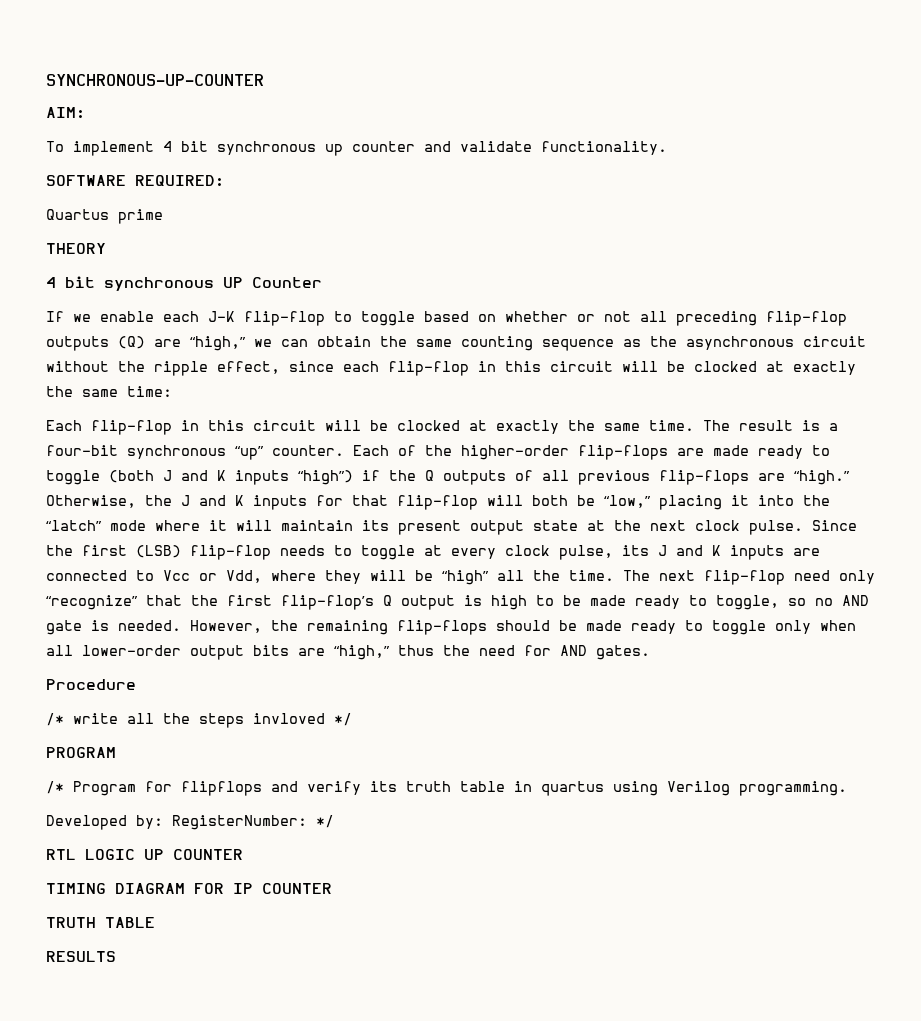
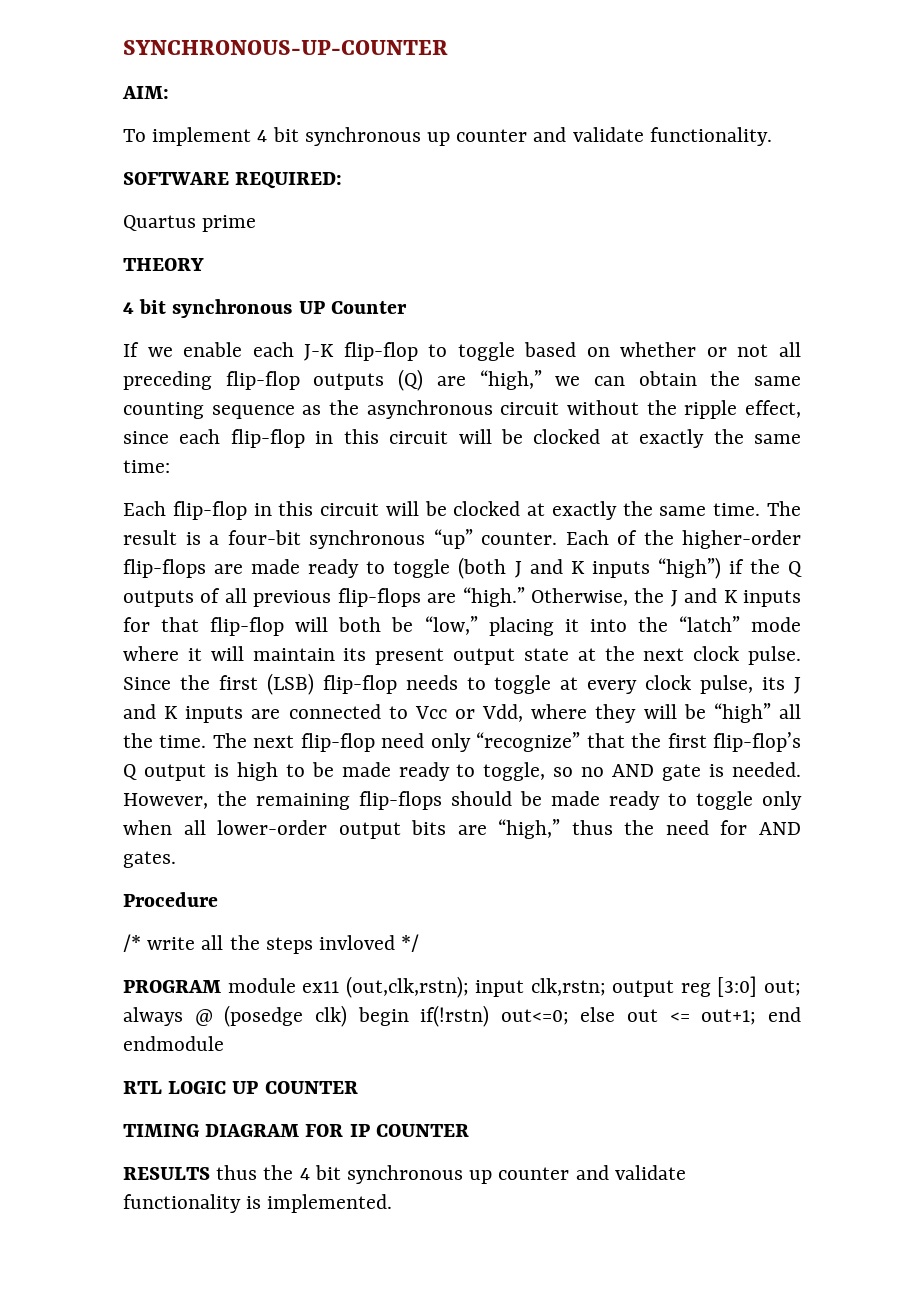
[46,781,847,796] [46,815,334,830] // /* Program for flipflops and verify its truth table in quartus using Verilog programming. // Developed by: RegisterNumber: */ -> [227,976,801,998] [123,1005,801,1027] [123,1036,224,1051] module ex11 (out,clk,rstn); input clk,rstn; output reg [3:0] out; always @ (posedge clk) begin if(!rstn) out<=0; else out <= out+1; end endmodule
[46,917,155,928] // TRUTH TABLE -> (469, 1130) none
(116, 956) none -> [216,1165,686,1184] [123,1194,393,1213] thus the 4 bit synchronous up counter and validate functionality is implemented.

